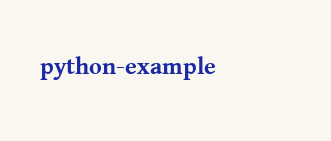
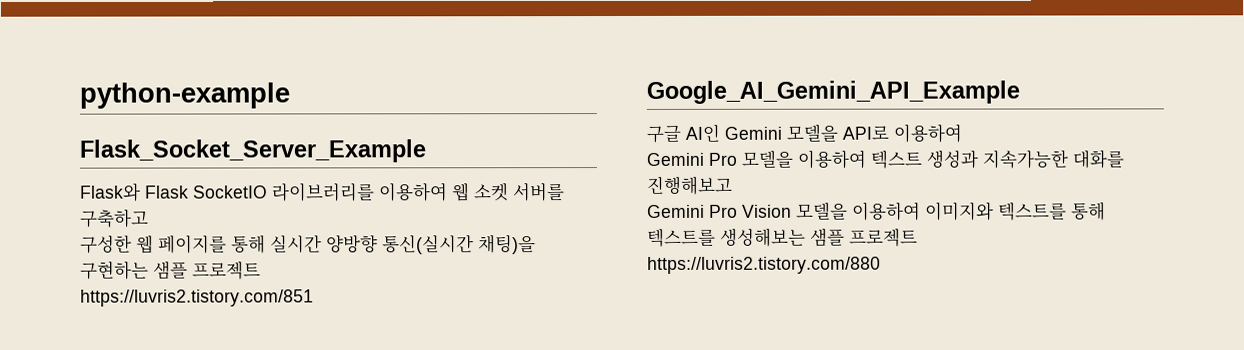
(216, 68) none -> [79,139,426,163] [80,182,565,202] [80,209,149,228] [80,234,536,255] [80,260,261,280] [80,289,314,307] [646,80,1020,104] [646,123,962,143] [646,149,1124,169] [647,175,733,195] [647,201,1106,221] [647,227,918,247] [647,256,881,274] // Flask_Socket_Server_Example // Flask와 Flask SocketIO 라이브러리를 이용하여 웹 소켓 서버를 구축하고 // 구성한 웹 페이지를 통해 실시간 양방향 통신(실시간 채팅)을 구현하는 샘플 프로젝트 // https://luvris2.tistory.com/851 // Google_AI_Gemini_API_Example // 구글 AI인 Gemini 모델을 API로 이용하여 // Gemini Pro 모델을 이용하여 텍스트 생성과 지속가능한 대화를 진행해보고 // Gemini Pro Vision 모델을 이용하여 이미지와 텍스트를 통해 텍스트를 생성해보는 샘플 프로젝트 // https://luvris2.tistory.com/880

